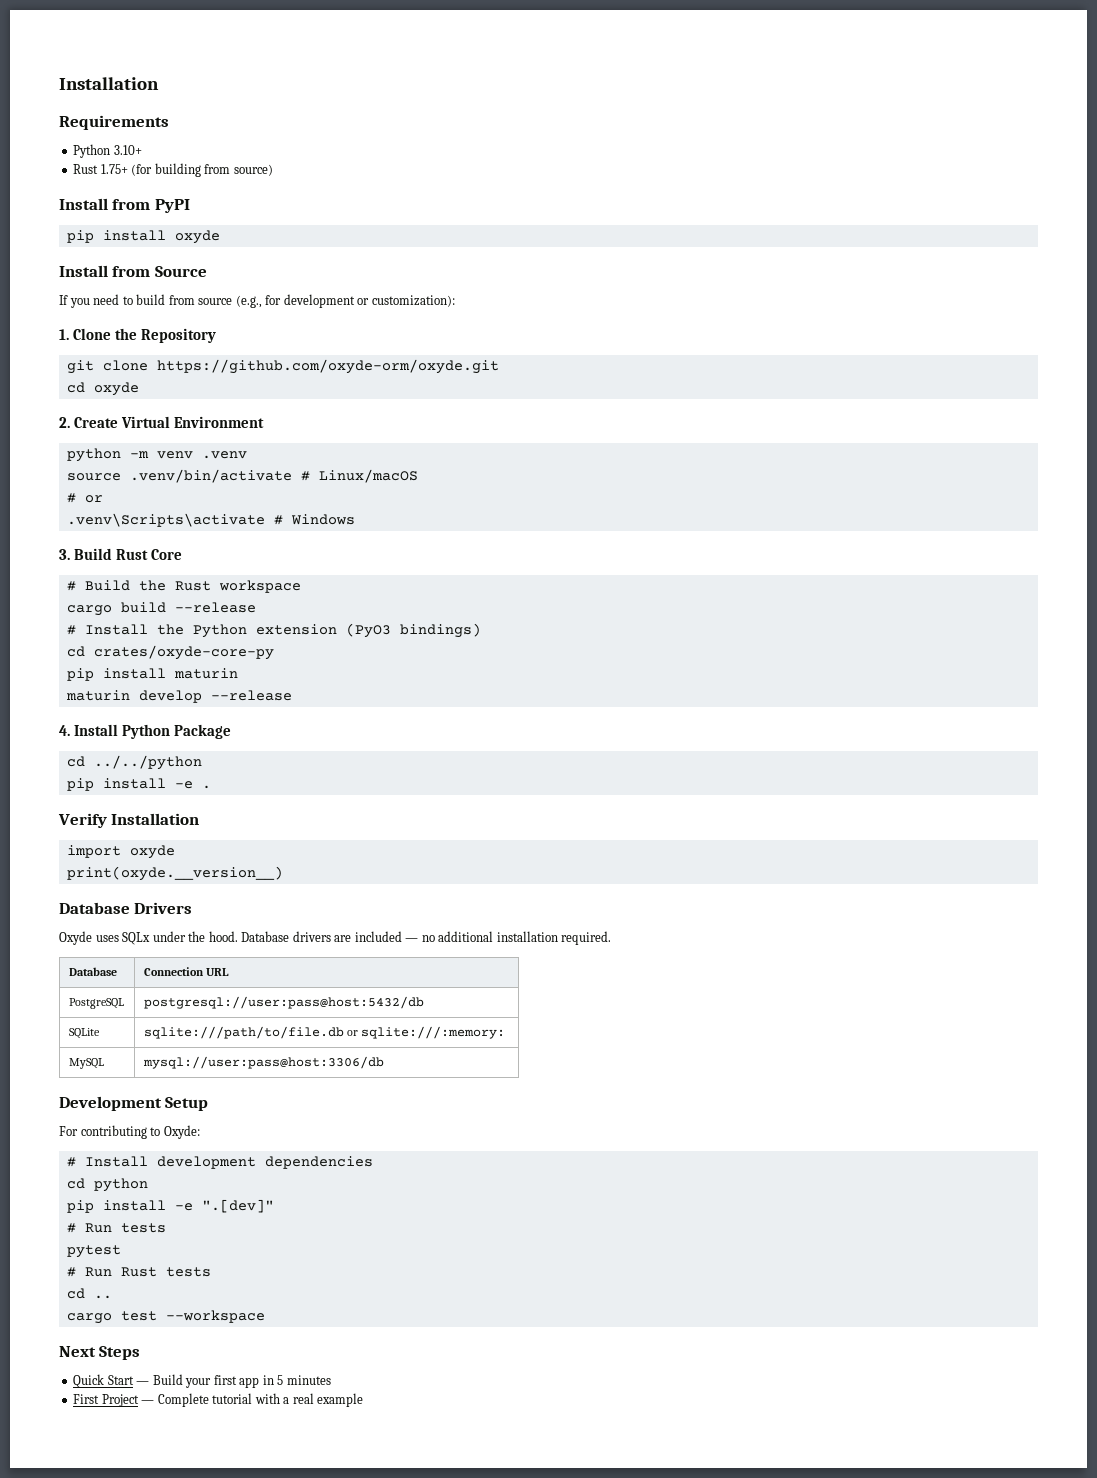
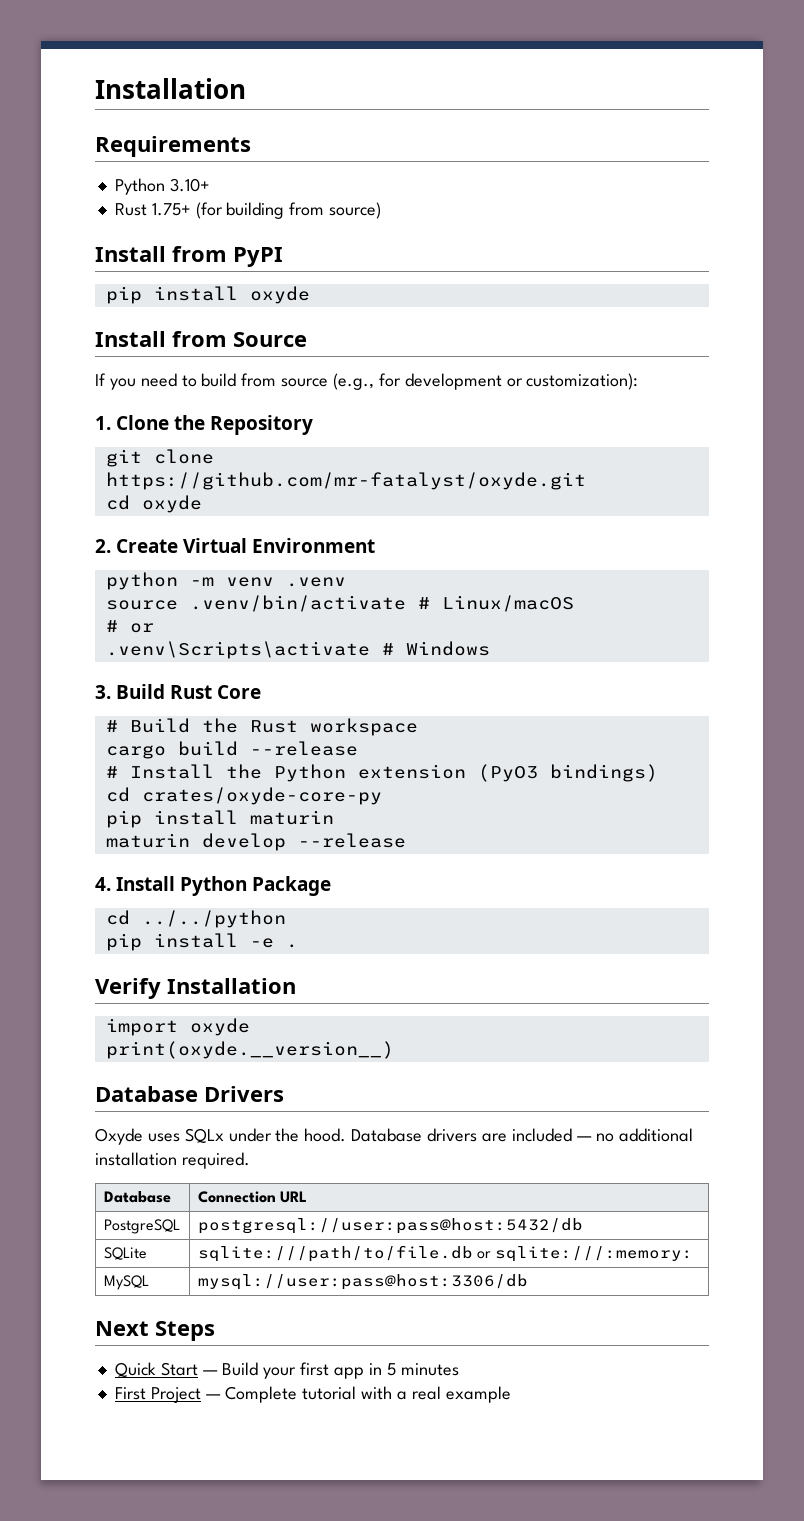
[156,359,499,374] https://github.com/oxyde-orm/oxyde.git -> [105,472,586,490] https://github.com/mr-fatalyst/oxyde.git
[59,1096,209,1111] [59,1125,200,1139] [66,1156,373,1169] [66,1178,148,1192] [66,1199,274,1213] [66,1223,166,1233] [66,1245,121,1258] [66,1267,211,1277] [66,1288,112,1299] [66,1310,265,1324] // Development Setup // For contributing to Oxyde: // # Install development dependencies // cd python // pip install -e ".[dev]" // # Run tests // pytest // # Run Rust tests // cd .. // cargo test --workspace -> (528, 1282) none

